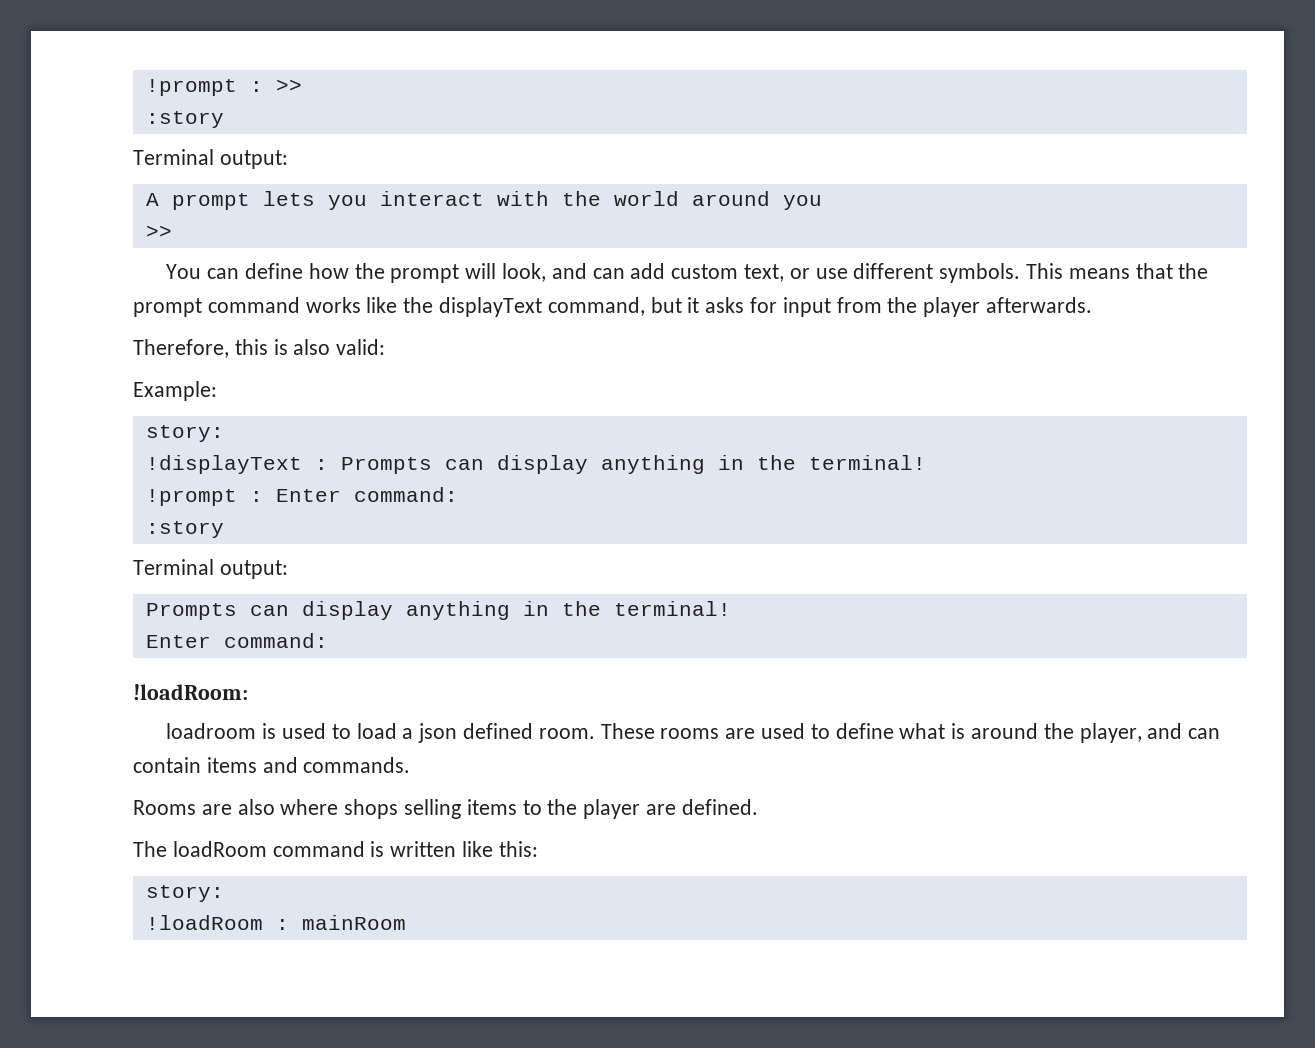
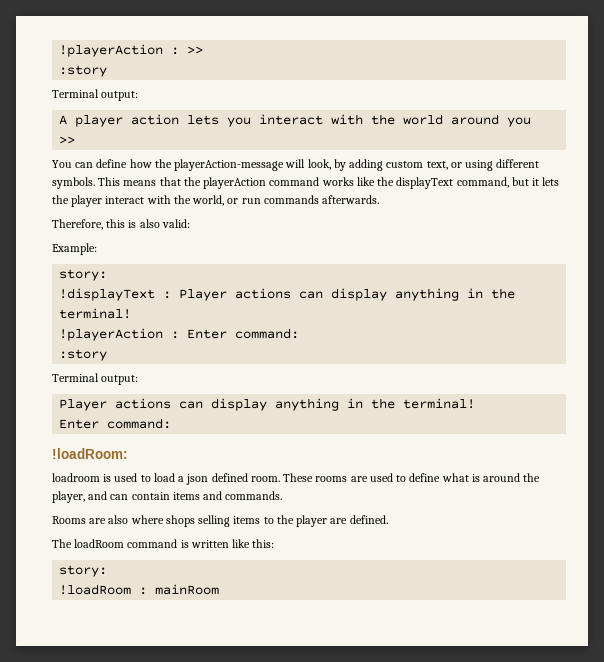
[145,79,237,96] !prompt -> [59,44,164,57] !playerAction
[171,193,250,210] prompt -> [75,114,180,127] player action
[390,264,460,283] prompt -> [174,159,285,171] playerAction-message
[551,263,666,279] and can add -> [333,159,384,171] by adding
[815,268,848,279] use -> [465,160,494,171] using
[133,298,202,317] prompt -> [203,177,267,189] playerAction
[705,297,981,317] asks for input from the player -> [542,177,560,186] [52,195,319,207] lets the player interact with the world, or run commands
[340,455,926,474] [145,489,237,506] Prompts can display anything in the terminal! // !prompt -> [179,288,516,301] [59,308,132,319] [59,328,164,341] Player actions can display anything in the terminal! // !playerAction
[145,603,237,620] Prompts -> [59,398,172,411] Player actions

